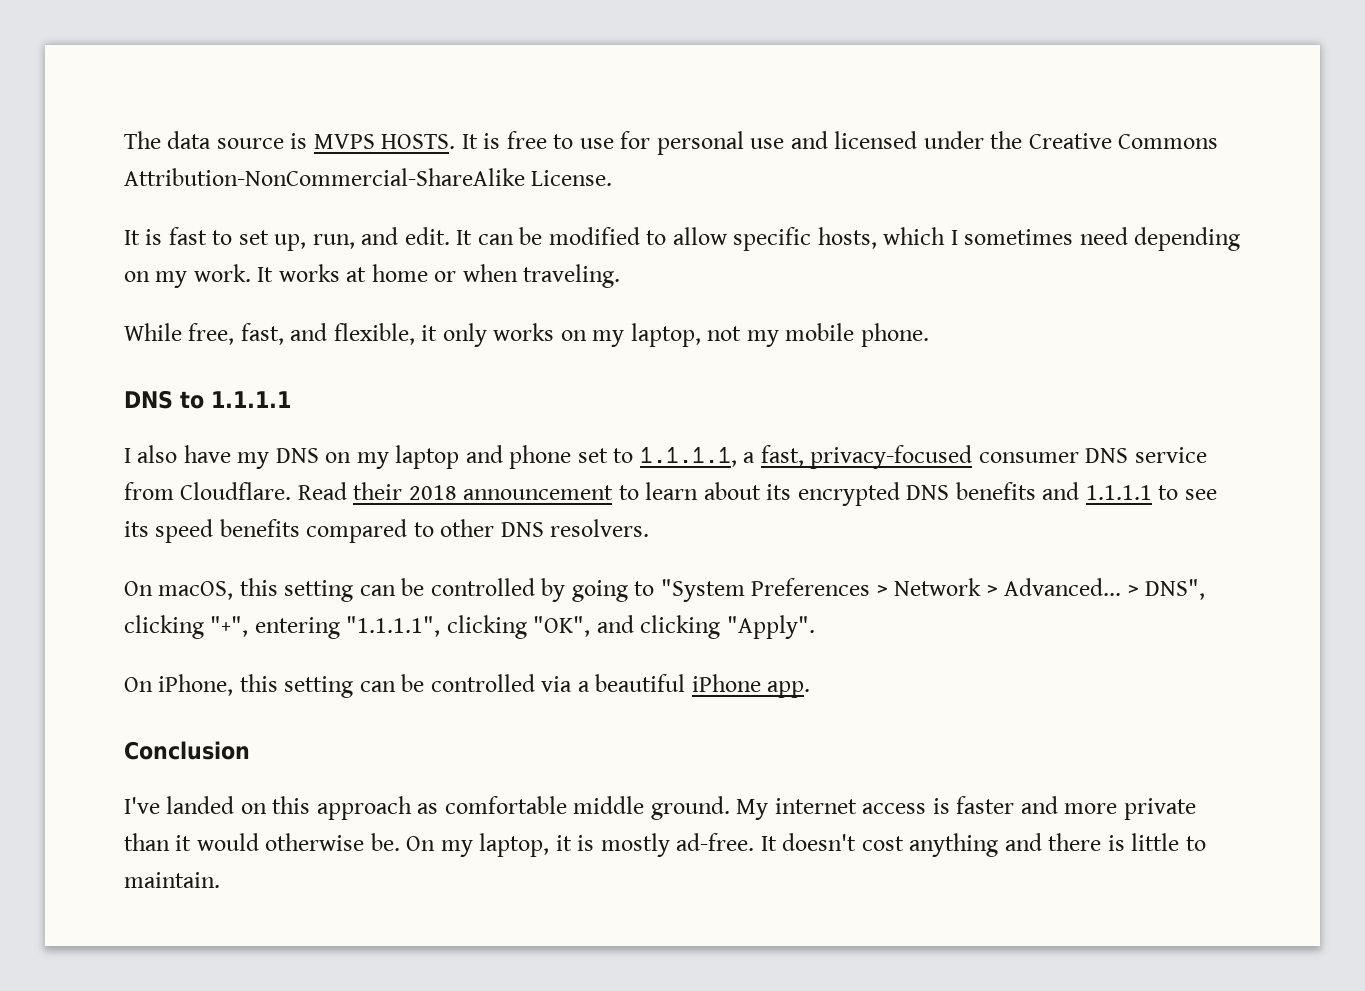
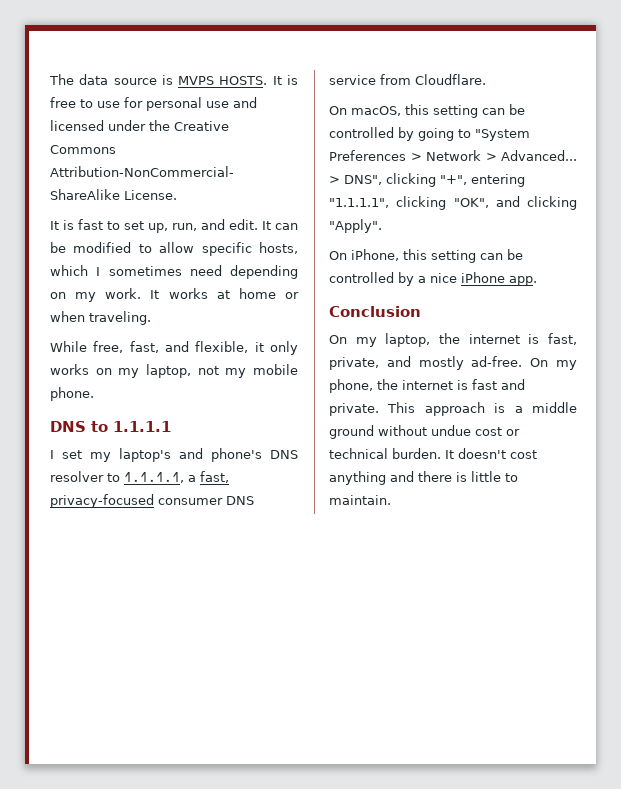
[137,445,608,469] also have my DNS on my laptop and phone set -> [62,448,298,462] [50,471,104,482] set my laptop's and phone's DNS resolver
[297,482,1217,506] [124,519,650,543] Read their 2018 announcement to learn about its encrypted DNS benefits and 1.1.1.1 to see its speed benefits compared to other DNS resolvers. -> (486, 79) none
[541,674,686,692] via a beautiful -> [398,272,457,286] by a nice
[124,796,1196,820] [124,833,755,857] I've landed on this approach as comfortable middle ground. My internet access is faster and more private than it would otherwise be. On my laptop, it is mostly ad-free. -> [329,333,577,347] [329,356,577,370] [329,379,525,393] [329,402,577,416] [329,425,520,439] [329,448,441,459] On my laptop, the internet is fast, private, and mostly ad-free. On my phone, the internet is fast and private. This approach is a middle ground without undue cost or technical burden.

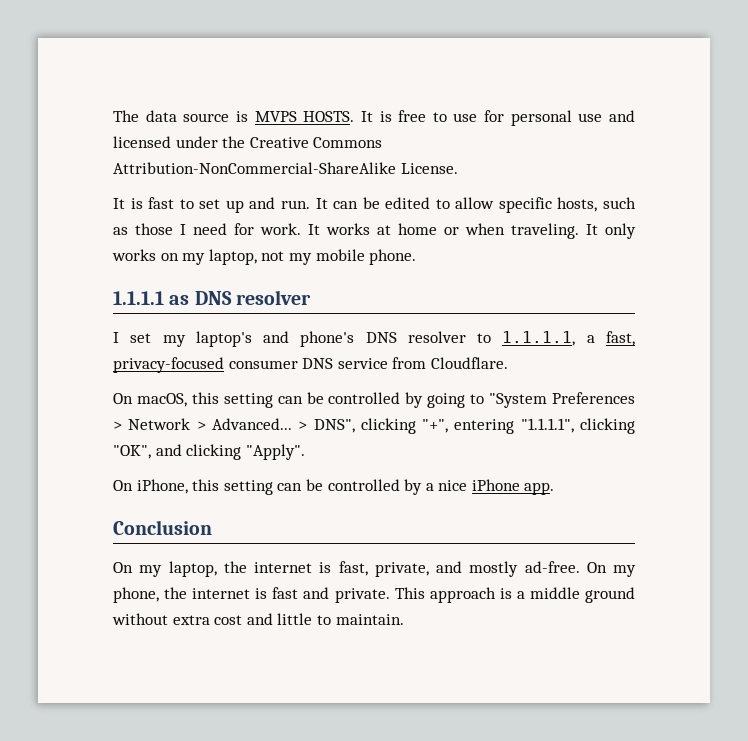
[148,219,258,233] up, run, and edit. -> [225,197,310,213] up and run.
[73,242,132,253] modified -> [385,197,431,209] edited
[50,265,298,279] [50,292,97,302] which I sometimes need depending on my -> [603,197,636,209] [113,223,254,235] such as those I need for
[50,341,264,353] // While free, fast, and flexible, it -> [586,224,598,235] It
[50,421,171,432] DNS to 1.1.1.1 -> [113,290,312,305] 1.1.1.1 as DNS resolver
[431,425,520,436] [329,448,537,459] [329,471,467,485] undue cost or technical burden. It doesn't cost anything and there is -> [172,613,273,625] extra cost and

